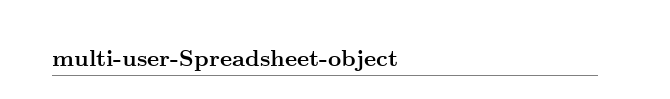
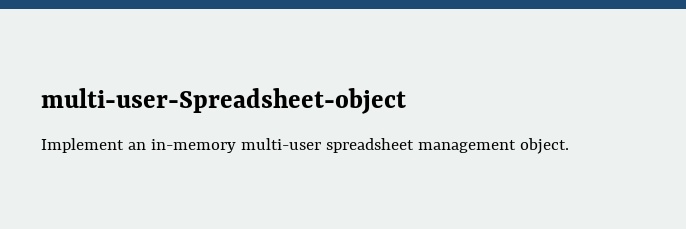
(398, 60) none -> [41,138,569,154] // Implement an in-memory multi-user spreadsheet management object.

